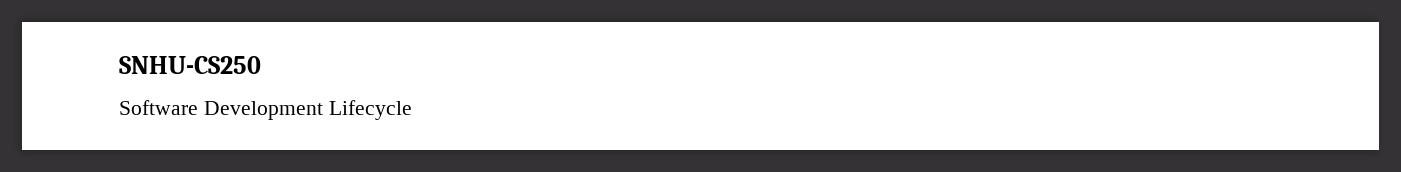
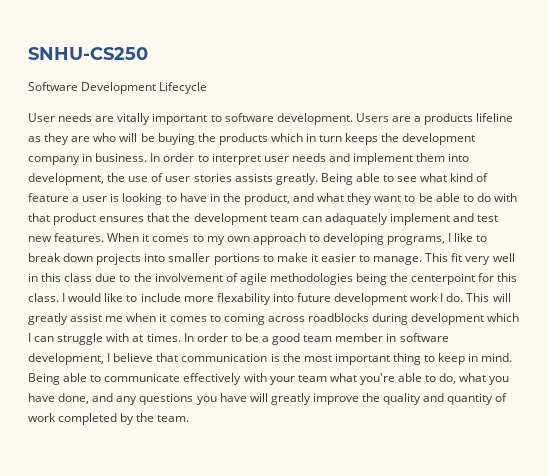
(412, 110) none -> [28,113,514,125] [28,133,476,145] [28,153,470,165] [28,173,489,185] [28,193,517,205] [28,213,499,225] [28,233,488,245] [28,253,515,265] [28,273,518,285] [28,293,511,305] [28,313,520,325] [28,333,449,345] [28,353,513,365] [28,373,510,385] [28,393,508,405] [28,413,190,425] // User needs are vitally important to software development. Users are a products lifeline as they are who will be buying the products which in turn keeps the development company in business. In order to interpret user needs and implement them into development, the use of user stories assists greatly. Being able to see what kind of feature a user is looking to have in the product, and what they want to be able to do with that product ensures that the development team can adaquately implement and test new features. When it comes to my own approach to developing programs, I like to break down projects into smaller portions to make it easier to manage. This fit very well in this class due to the involvement of agile methodologies being the centerpoint for this class. I would like to include more flexability into future development work I do. This will greatly assist me when it comes to coming across roadblocks during development which I can struggle with at times. In order to be a good team member in software development, I believe that communication is the most important thing to keep in mind. Being able to communicate effectively with your team what you're able to do, what you have done, and any questions you have will greatly improve the quality and quantity of work completed by the team.

